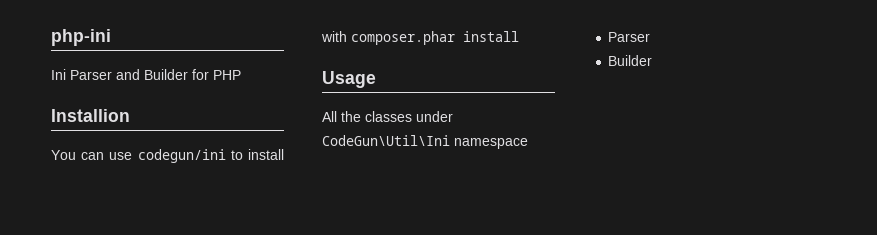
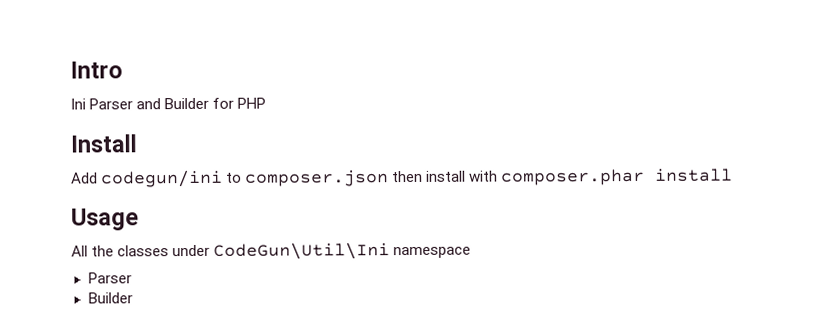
[51,29,111,46] php-ini -> [70,61,123,79] Intro
[51,109,130,122] [51,149,243,163] Installion // You can use codegun/ini to -> [70,134,137,153] [71,169,424,188] Install // Add codegun/ini to composer.json then

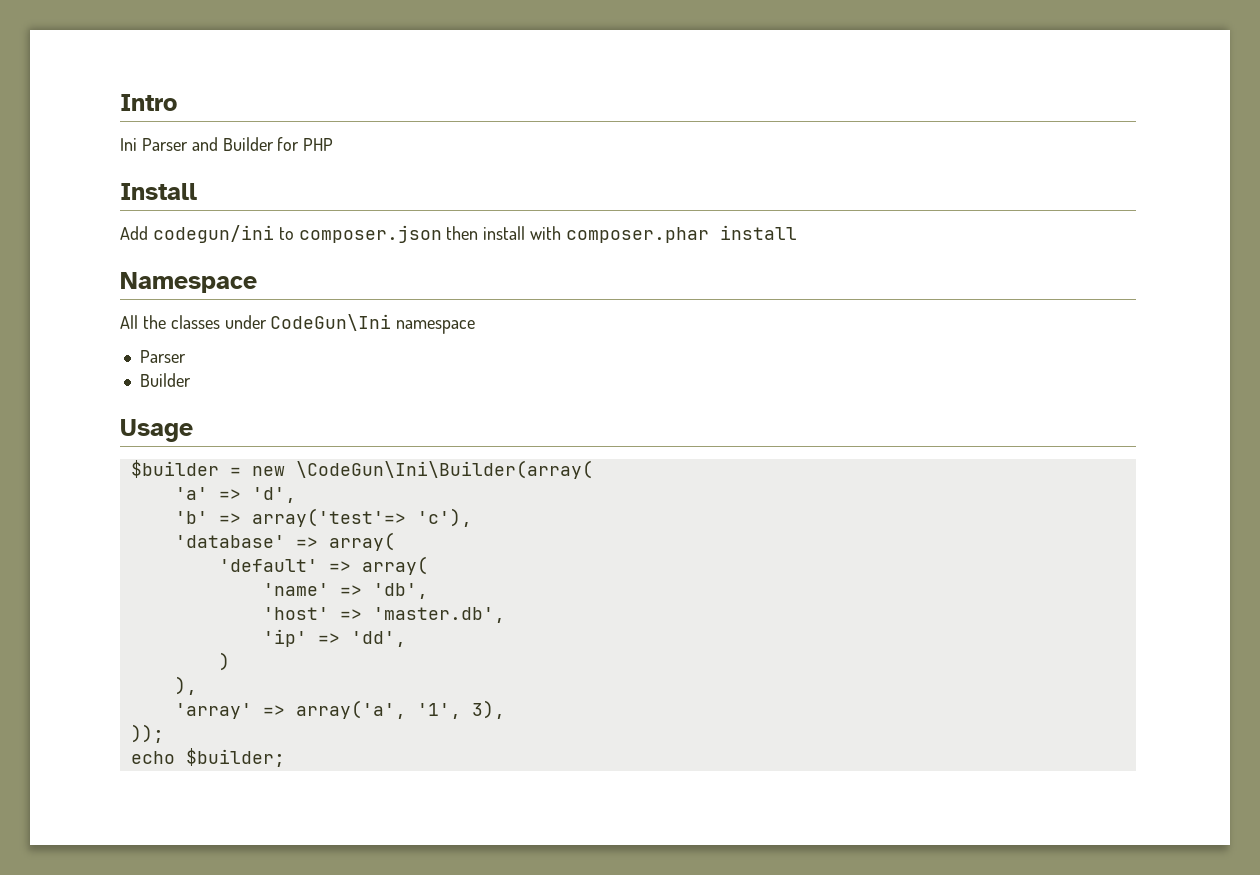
[71,208,139,231] Usage -> [120,272,257,293] Namespace
[213,242,391,260] CodeGun\Util\Ini -> [270,314,392,331] CodeGun\Ini
(133, 298) none -> [120,419,193,442] [130,460,593,479] [174,487,296,503] [174,508,472,527] [174,532,395,551] [218,556,428,575] [262,583,428,599] [262,607,505,623] [262,629,406,647] [218,652,230,671] [174,676,197,695] [174,700,505,719] [130,724,164,743] [130,748,285,767] // Usage // $builder = new \CodeGun\Ini\Builder(array( // 'a' => 'd', // 'b' => array('test'=> 'c'), // 'database' => array( // 'default' => array( // 'name' => 'db', // 'host' => 'master.db', // 'ip' => 'dd', // ) // ), // 'array' => array('a', '1', 3), // )); // echo $builder;

